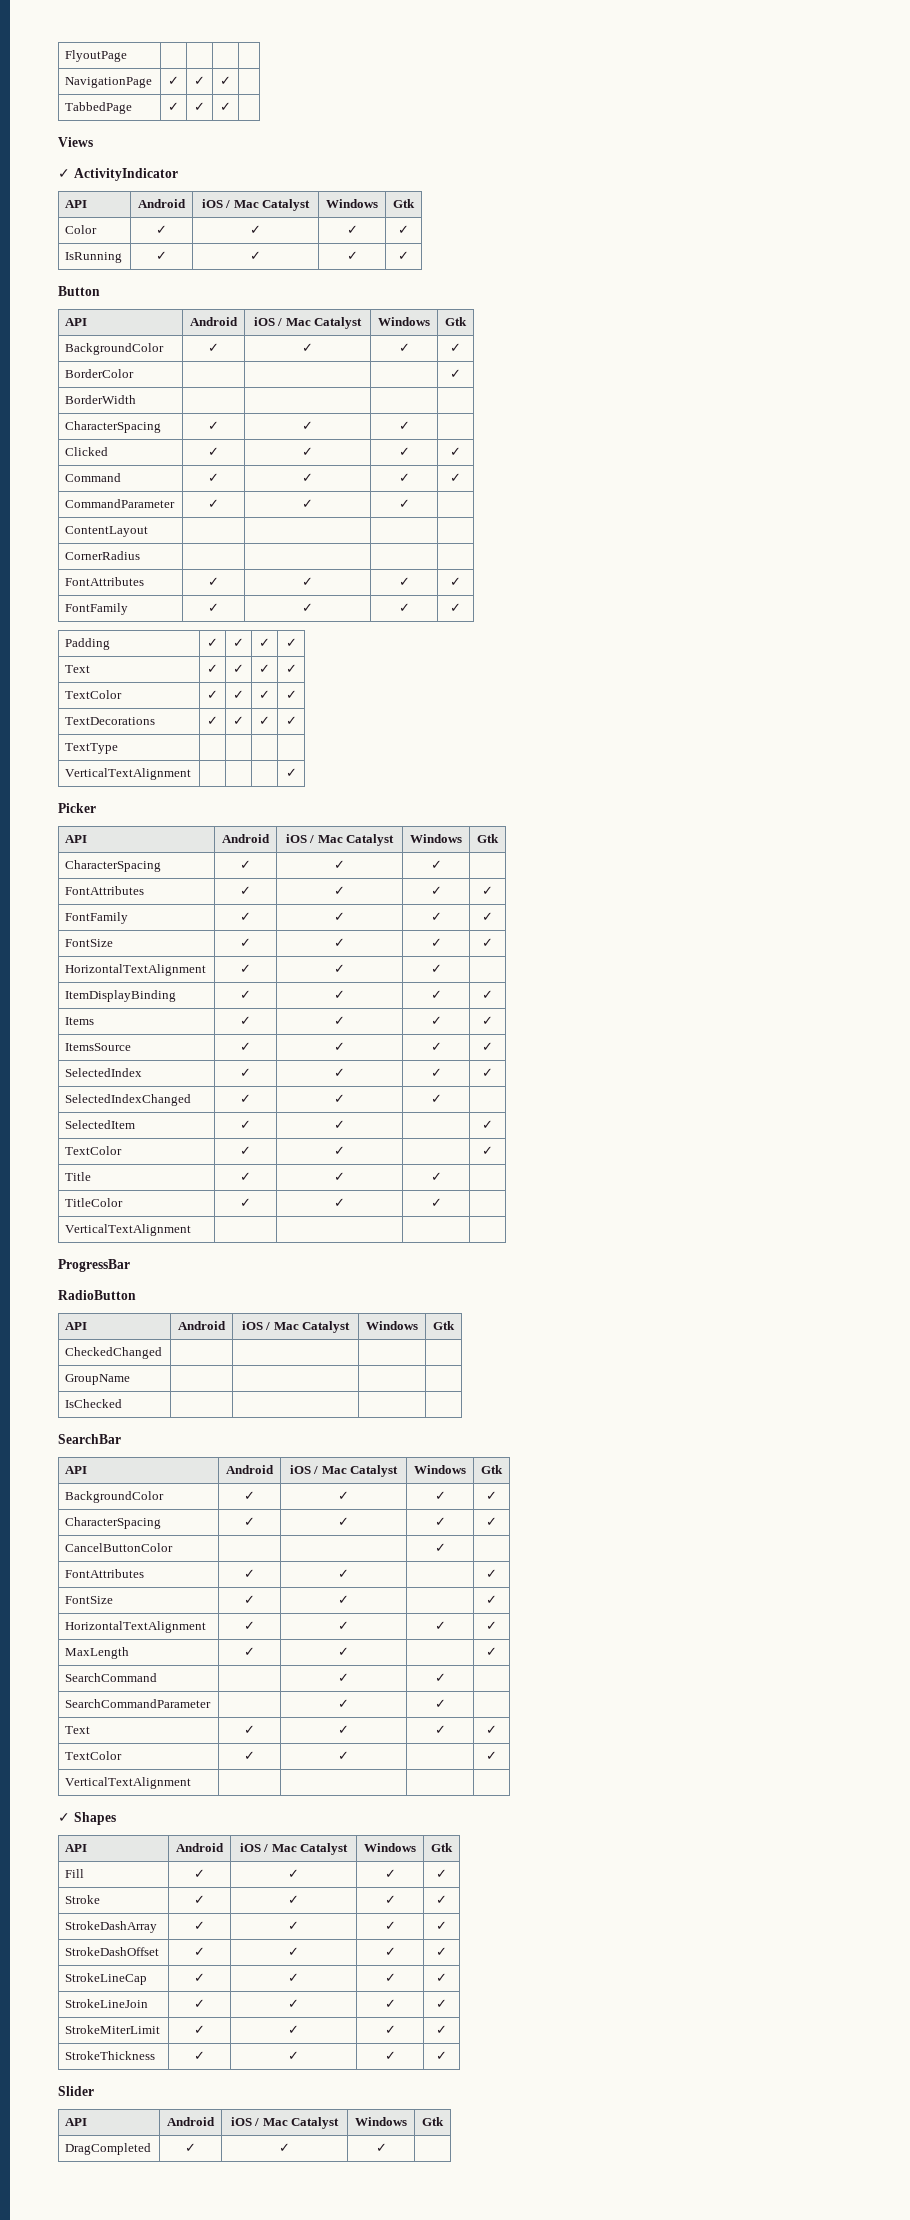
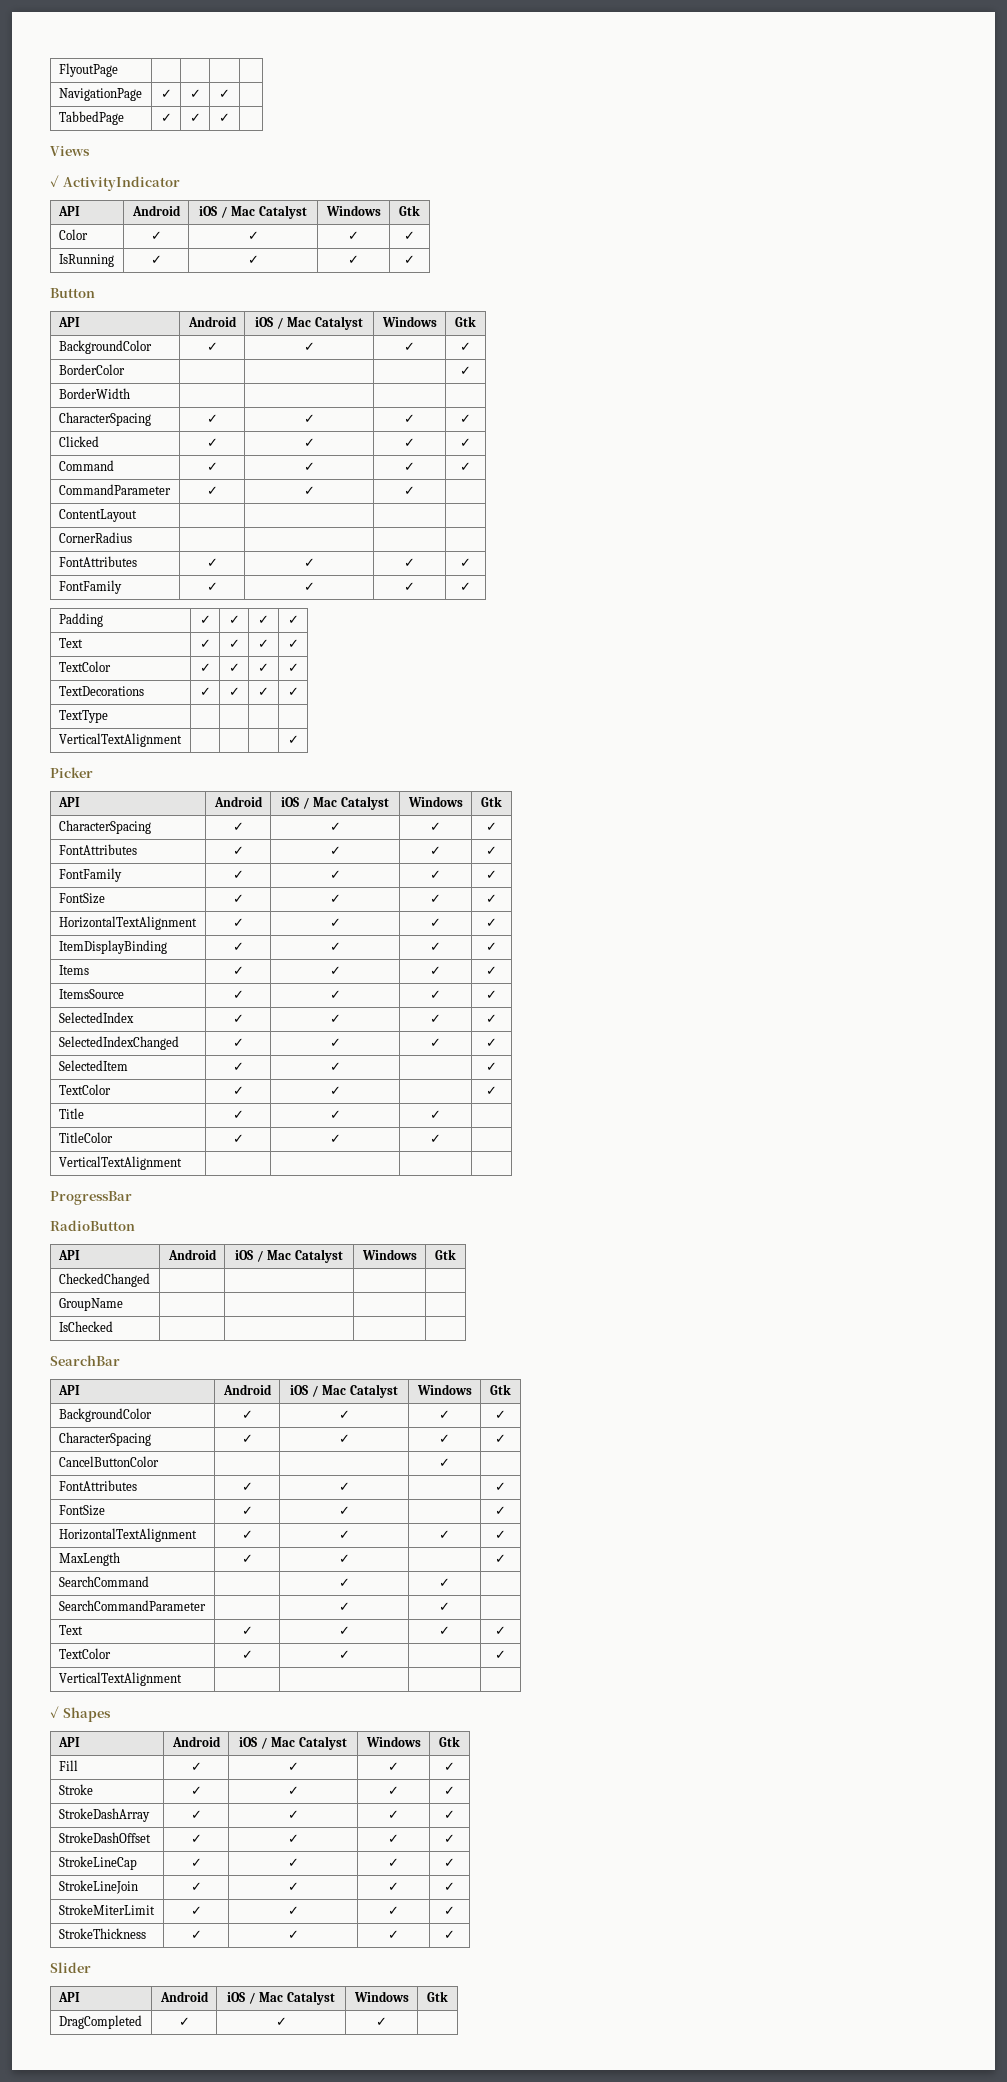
(410, 425) none -> [460,414,471,423] ✓
(442, 864) none -> [486,822,497,831] ✓
(442, 968) none -> [486,918,497,927] ✓
(442, 1098) none -> [486,1038,497,1047] ✓

